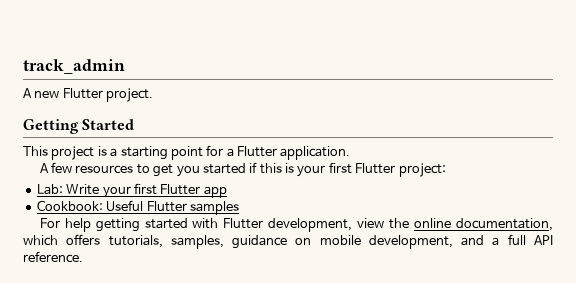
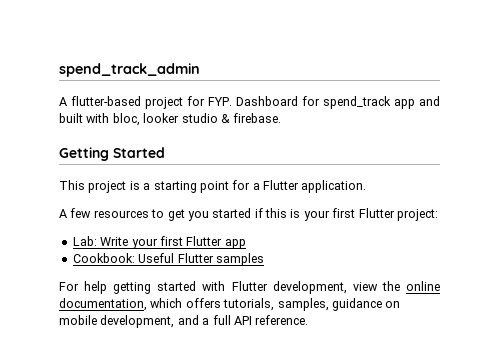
[23,59,125,74] [23,88,154,102] track_admin // A new Flutter project. -> [59,63,200,77] [59,96,440,109] [59,113,282,126] spend_track_admin // A flutter-based project for FYP. Dashboard for spend_track app and built with bloc, looker studio & firebase.

